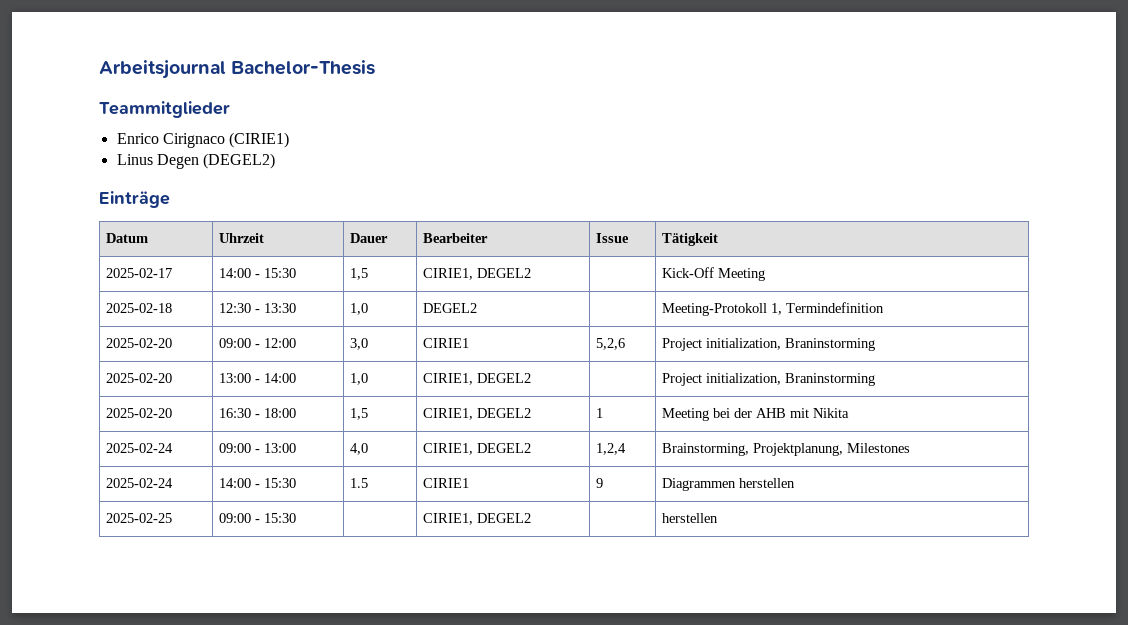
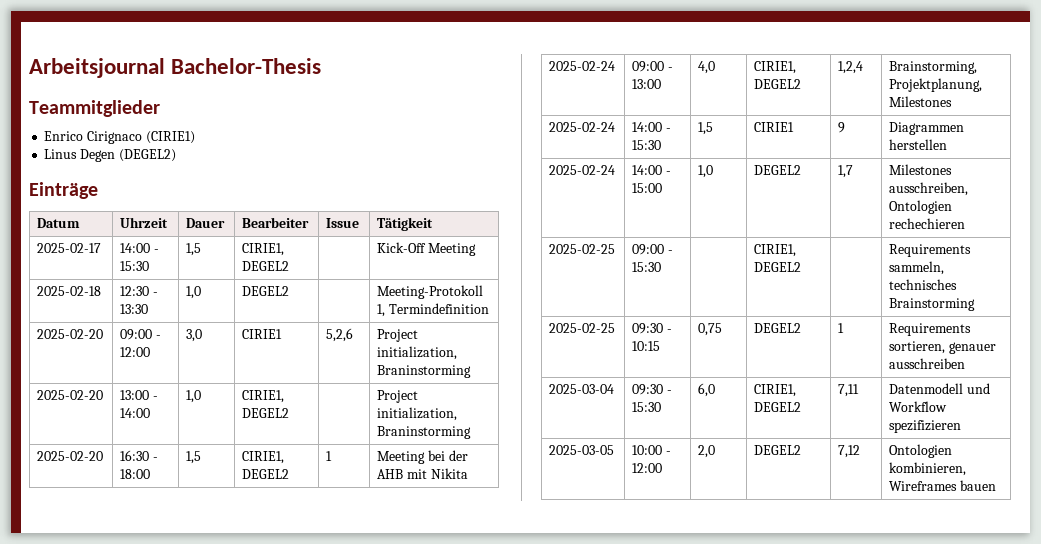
[349,478,368,488] 1.5 -> [698,122,714,135] 1,5
(795, 483) none -> [549,165,616,175] [632,165,672,175] [632,183,663,193] [698,165,714,178] [754,165,802,175] [838,165,854,178] [889,164,953,175] [889,182,969,196] [889,200,953,214] [889,218,966,229] // 2025-02-24 | 14:00 - 15:00 | 1,0 | DEGEL2 | 1,7 | Milestones ausschreiben, Ontologien rechechieren
[661,513,718,523] herstellen -> [889,244,972,257] [889,261,945,275] [889,279,958,290] [889,298,976,311] [549,323,616,333] [632,323,673,334] [632,341,661,351] [698,323,723,336] [754,323,802,333] [838,323,845,333] [889,323,972,336] [889,341,997,354] [889,358,966,369] [549,384,615,394] [632,384,673,395] [632,402,662,412] [698,383,716,397] [754,384,797,397] [754,402,802,412] [838,384,860,397] [889,383,991,394] [889,401,948,412] [889,420,962,433] [549,445,615,455] [632,445,672,455] [632,463,663,473] [698,445,716,458] [754,445,802,455] [838,445,861,458] [889,444,953,458] [889,462,967,476] [889,480,997,491] Requirements sammeln, technisches Brainstorming // 2025-02-25 | 09:30 - 10:15 | 0,75 | DEGEL2 | 1 | Requirements sortieren, genauer ausschreiben // 2025-03-04 | 09:30 - 15:30 | 6,0 | CIRIE1, DEGEL2 | 7,11 | Datenmodell und Workflow spezifizieren // 2025-03-05 | 10:00 - 12:00 | 2,0 | DEGEL2 | 7,12 | Ontologien kombinieren, Wireframes bauen

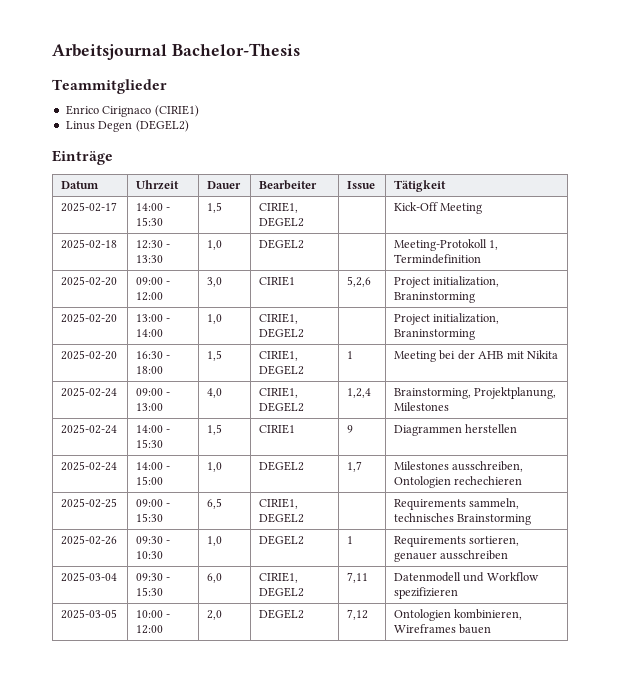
(662, 267) none -> [207,498,223,509] 6,5
[549,323,616,333] [632,323,673,334] [632,341,661,351] [698,323,723,336] 2025-02-25 | 09:30 - 10:15 | 0,75 -> [61,535,118,545] [136,536,171,544] [136,551,164,559] [207,536,223,546] 2025-02-26 | 09:30 - 10:30 | 1,0

